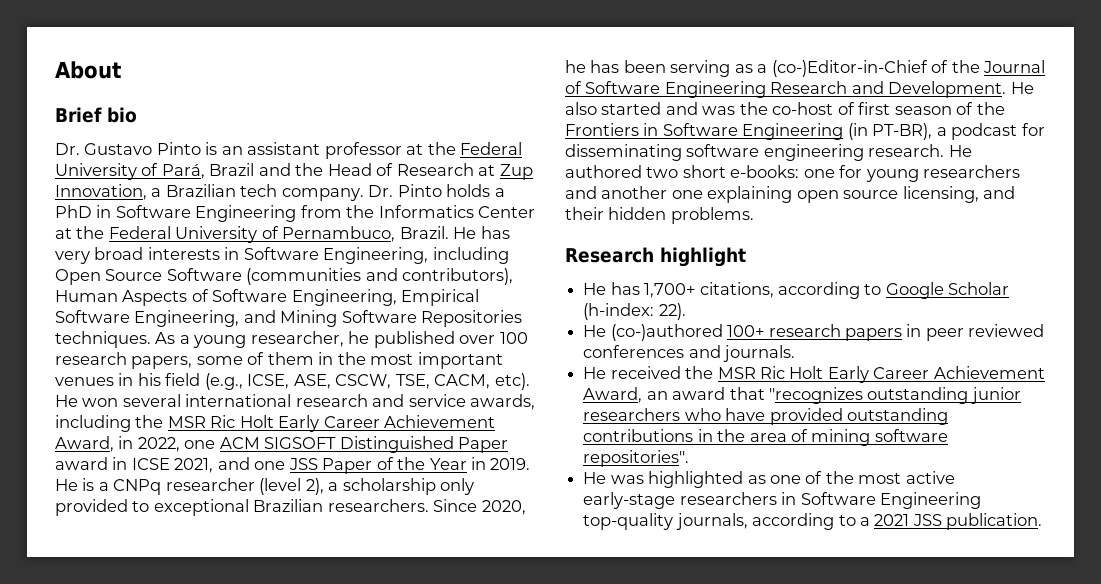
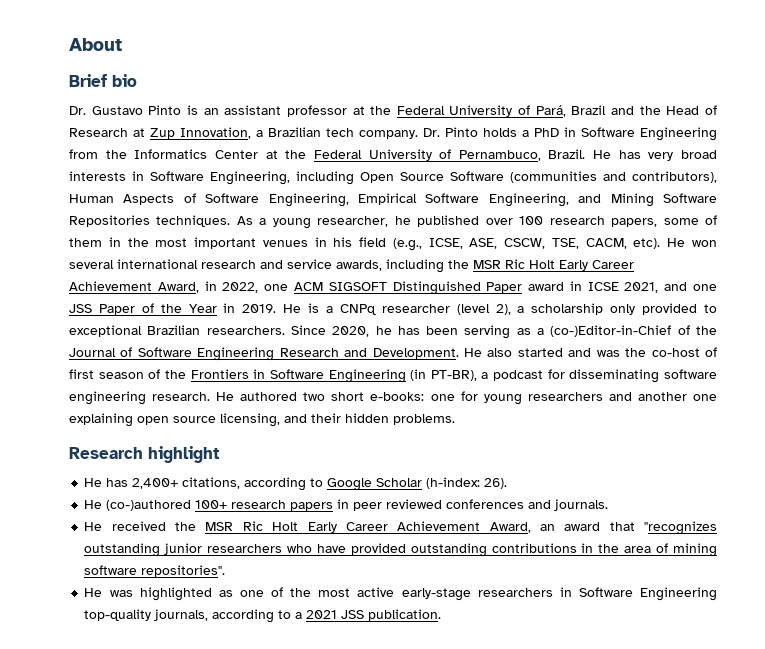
[644,283,696,298] 1,700+ -> [132,478,179,489] 2,400+
[658,303,686,320] 22). -> [484,478,508,489] 26).

